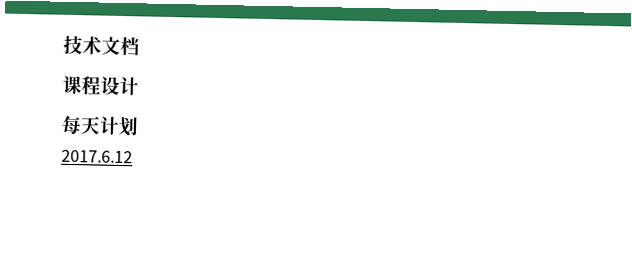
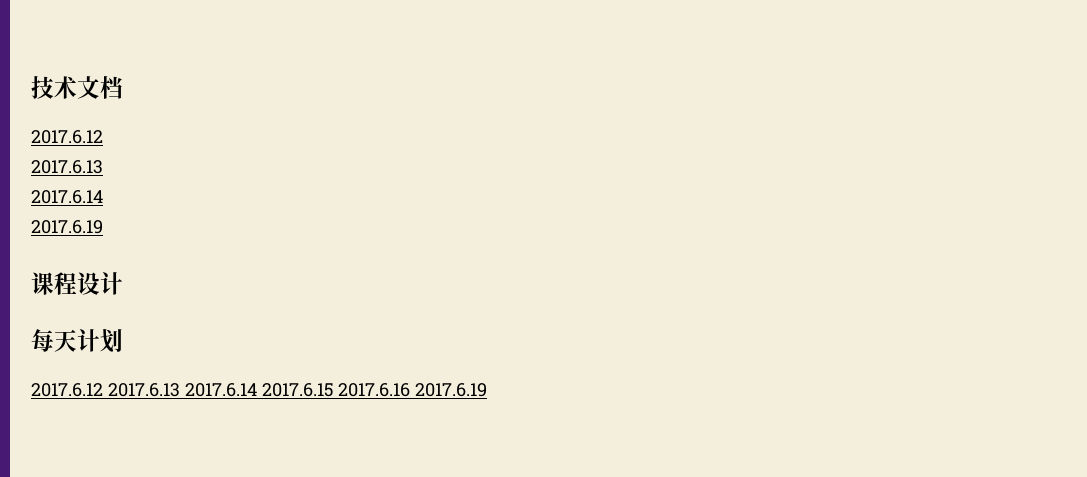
(140, 46) none -> [31,130,103,144] [31,160,103,174] [31,190,103,204] [31,220,103,234] // 2017.6.12 // 2017.6.13 // 2017.6.14 // 2017.6.19
(133, 156) none -> [107,383,488,397] 2017.6.13 2017.6.14 2017.6.15 2017.6.16 2017.6.19

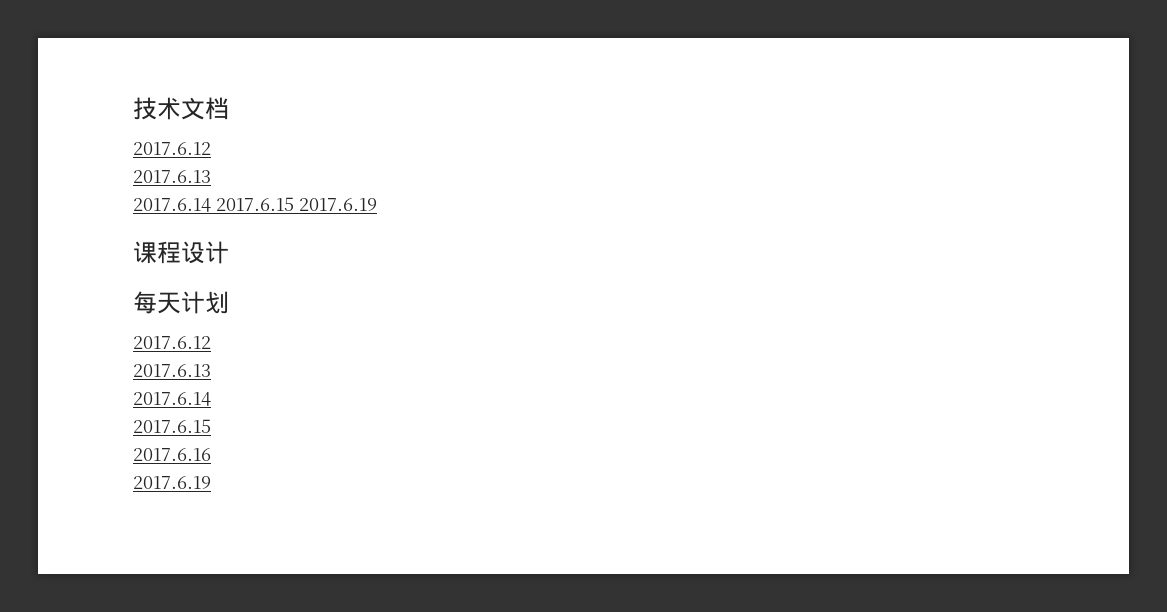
(103, 197) // -> [216,197,294,211] 2017.6.15
[107,383,334,397] 2017.6.13 2017.6.14 2017.6.15 -> [133,364,211,377] [133,392,211,406] [133,419,211,433] // 2017.6.13 // 2017.6.14 // 2017.6.15 //
(411, 390) none -> (211, 454) //

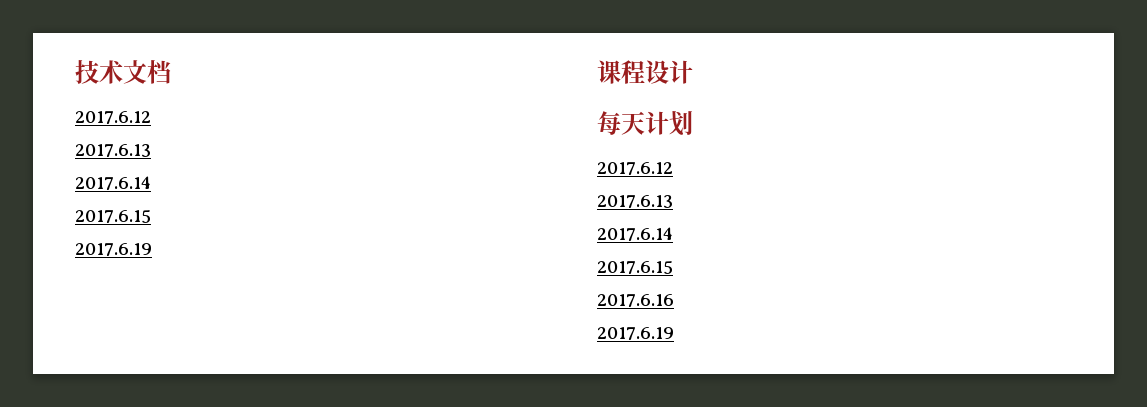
[216,197,294,211] 2017.6.15 -> [75,210,151,223] // 2017.6.15 //

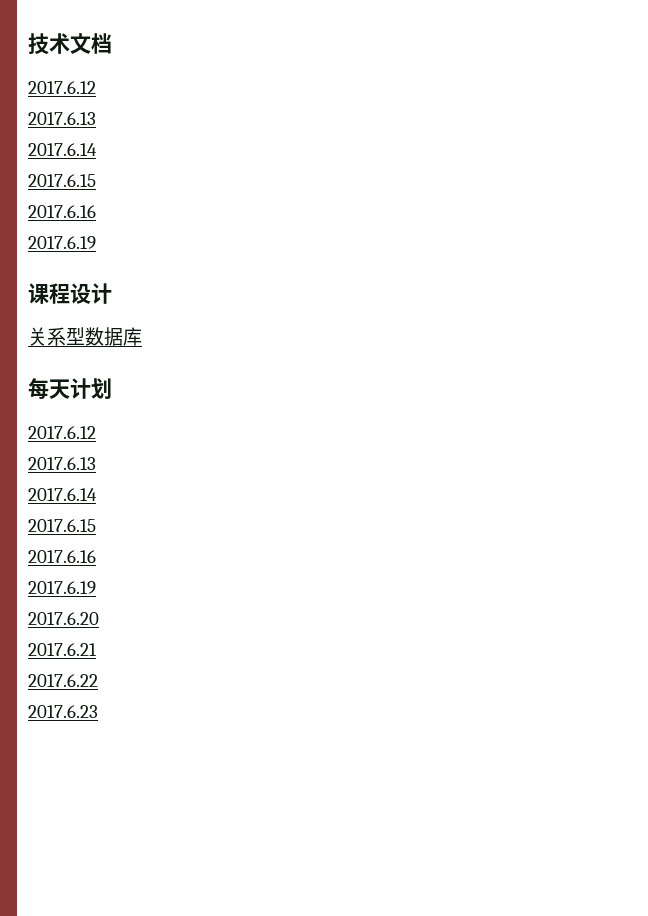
(151, 216) none -> [28,205,96,218] // 2017.6.16
(693, 72) none -> [28,327,142,346] // 关系型数据库
(674, 333) none -> [28,612,99,625] [28,643,97,656] [28,674,98,687] [28,705,98,718] // 2017.6.20 // 2017.6.21 // 2017.6.22 // 2017.6.23

